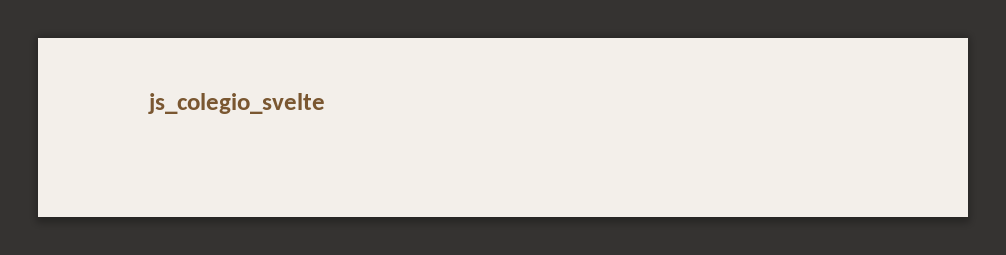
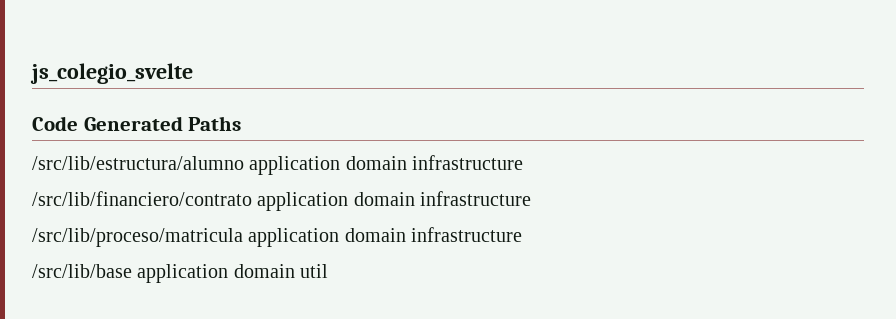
(325, 103) none -> [32,116,242,131] [32,155,524,175] [32,191,532,211] [32,227,523,247] [32,264,329,283] // Code Generated Paths // /src/lib/estructura/alumno application domain infrastructure // /src/lib/financiero/contrato application domain infrastructure // /src/lib/proceso/matricula application domain infrastructure // /src/lib/base application domain util

